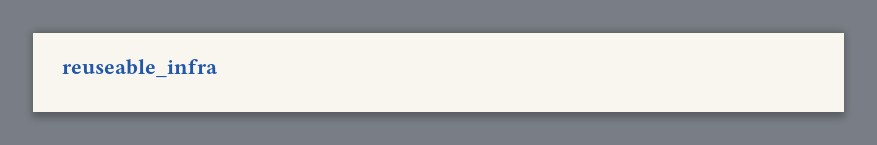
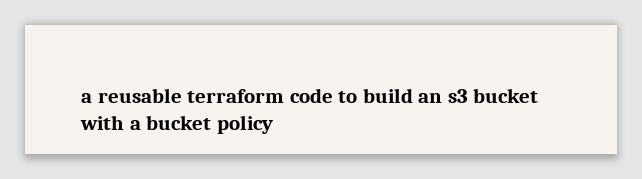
[62,59,218,78] reuseable_infra -> [81,88,539,103] [80,115,273,134] a reusable terraform code to build an s3 bucket with a bucket policy

